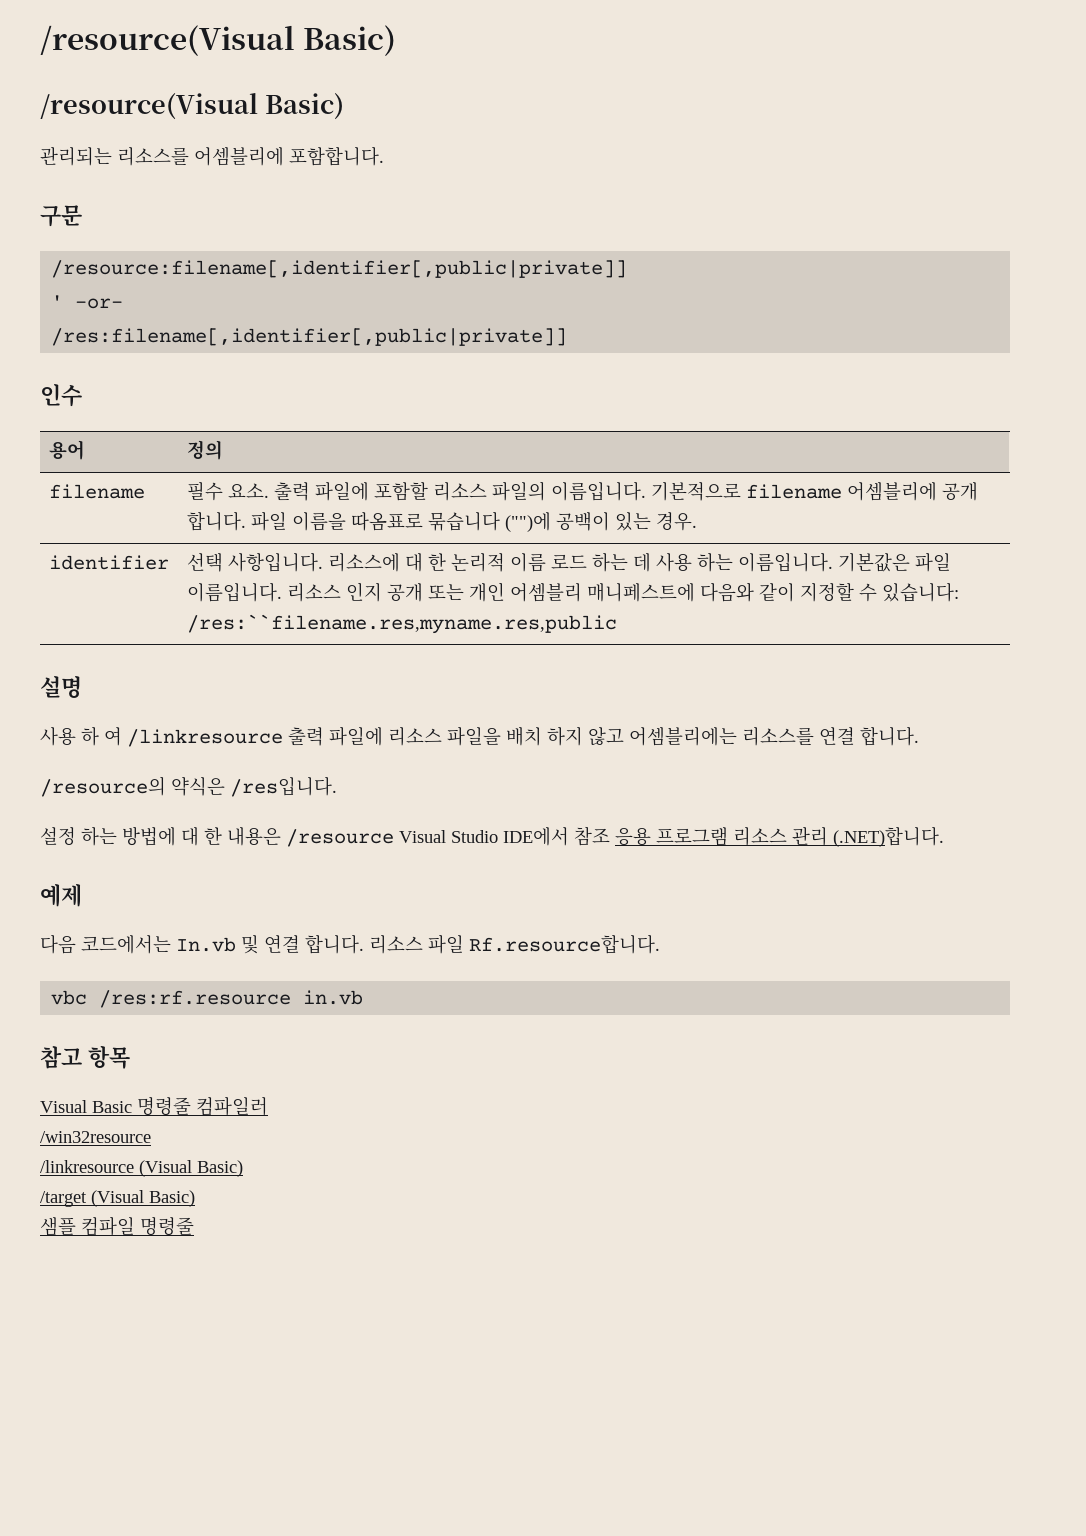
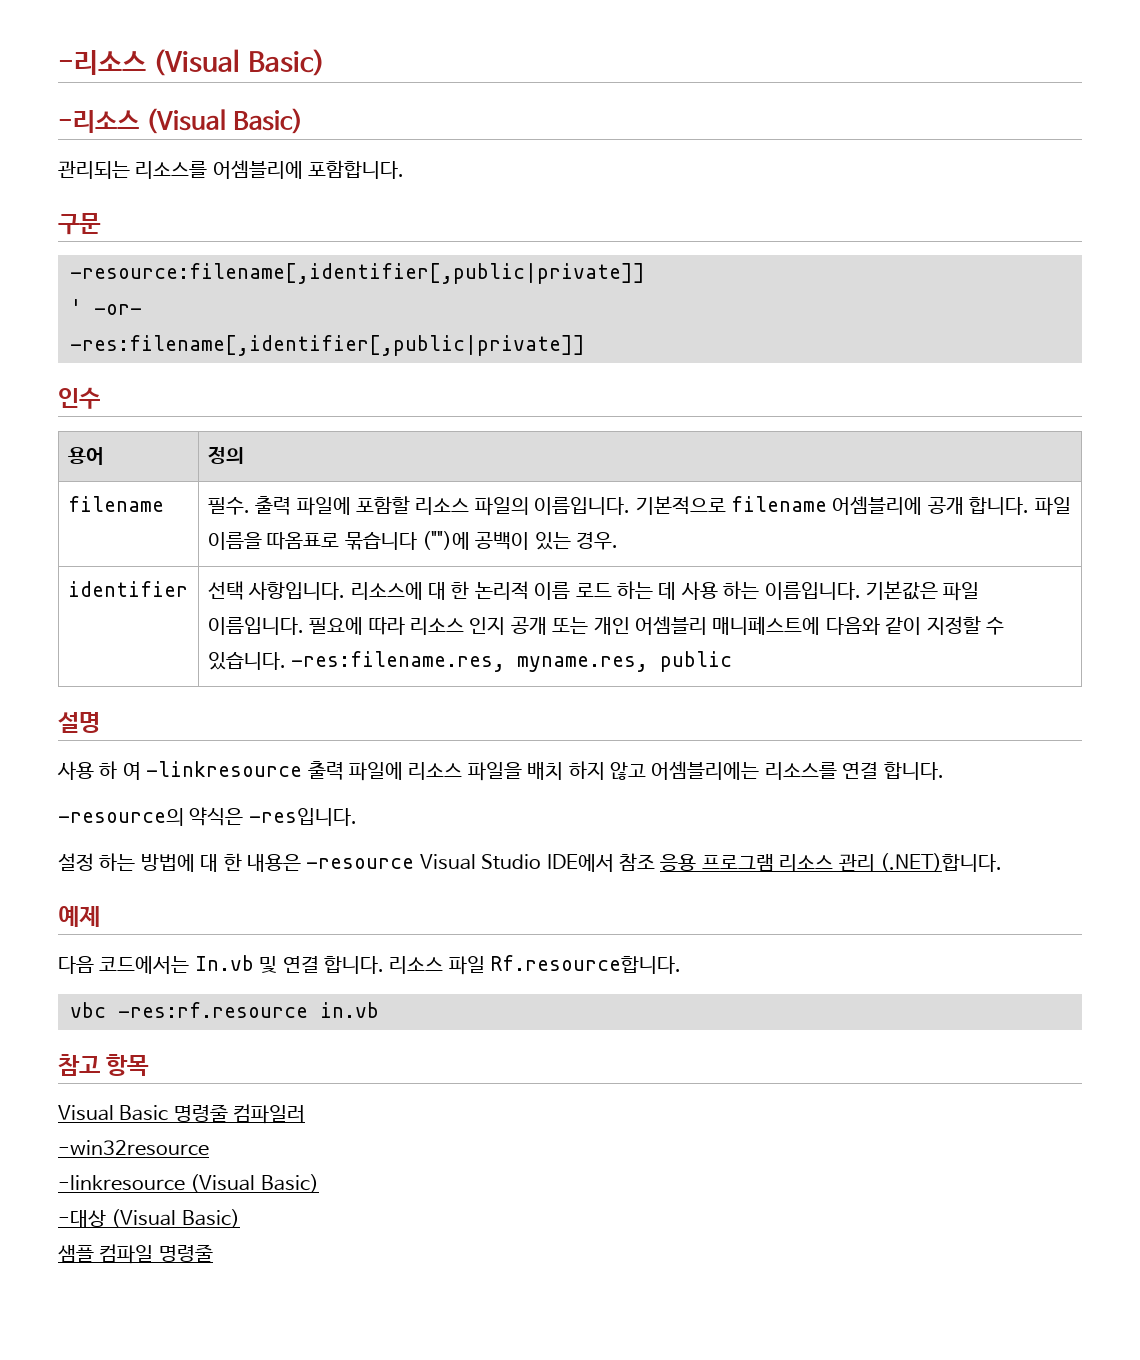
[40,25,397,56] [40,93,258,120] /resource(Visual Basic) // /resource(Visual -> [58,49,325,76] [58,108,226,134] -리소스 (Visual Basic) // -리소스 (Visual
[51,260,628,278] /resource:filename[,identifier[,public|private]] -> [70,263,645,284] -resource:filename[,identifier[,public|private]]
[51,328,568,346] /res:filename[,identifier[,public|private]] -> [70,335,585,356] -res:filename[,identifier[,public|private]]
[186,481,269,501] 필수 요소. -> [207,497,250,515] 필수.
(282, 592) none -> [309,617,405,635] 필요에 따라
[881,582,959,602] [186,614,617,634] 있습니다: /res:``filename.res,myname.res,public -> [207,651,733,672] 있습니다. -res:filename.res, myname.res, public
[127,729,283,747] /linkresource -> [146,761,303,777] -linkresource
[40,776,337,797] /resource의 약식은 /res입니다. -> [58,807,357,826] -resource의 약식은 -res입니다.
[286,829,394,847] /resource -> [306,858,415,869] -resource
[99,990,292,1008] /res:rf.resource -> [118,1002,308,1018] -res:rf.resource
[40,1131,151,1143] [40,1160,243,1177] [40,1191,87,1207] /win32resource // /linkresource (Visual Basic) // /target -> [58,1140,209,1156] [58,1174,319,1193] [58,1210,106,1228] -win32resource // -linkresource (Visual Basic) // -대상

